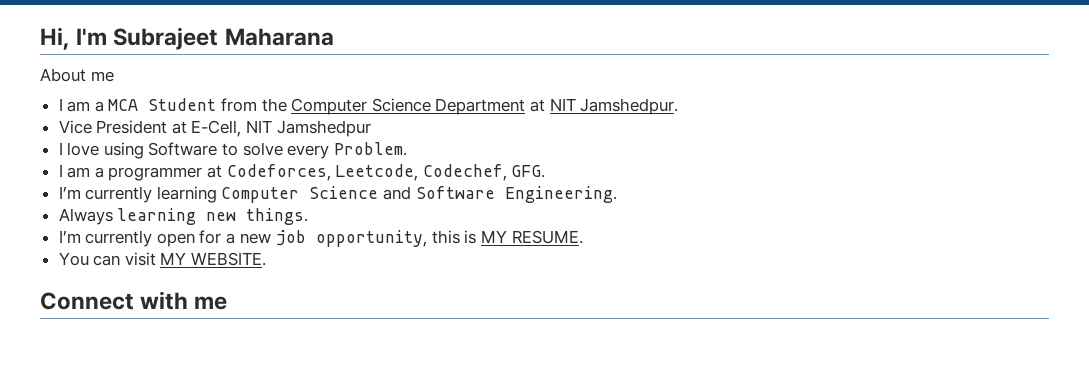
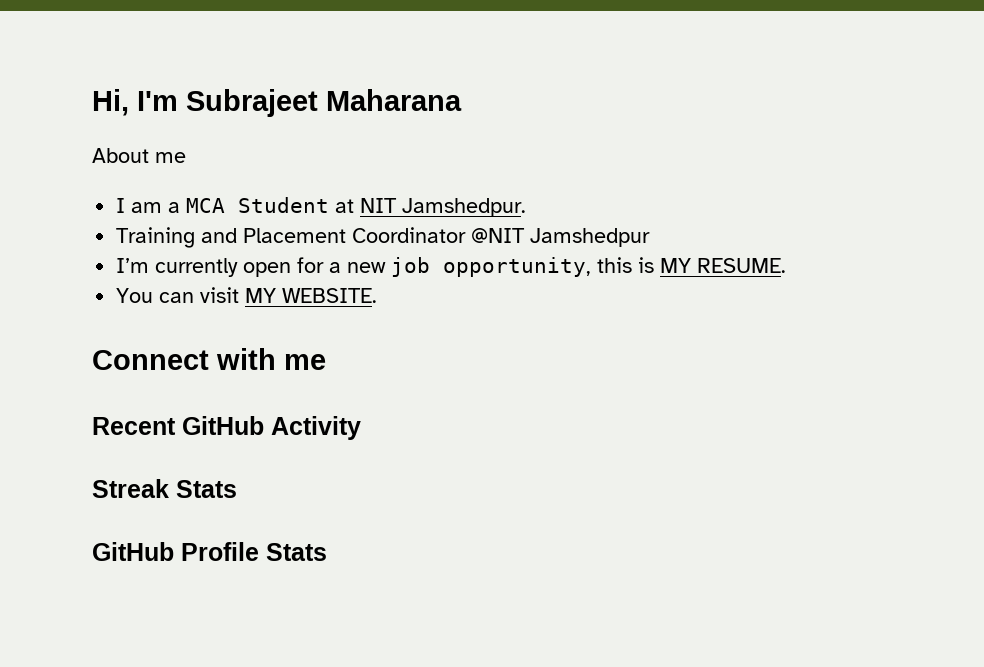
[221,98,679,115] [58,120,371,137] [58,142,407,159] [58,164,546,181] [58,186,617,203] [58,208,309,225] from the Computer Science Department at NIT Jamshedpur. // Vice President at E-Cell, NIT Jamshedpur // I love using Software to solve every Problem. // I am a programmer at Codeforces, Leetcode, Codechef, GFG. // I’m currently learning Computer Science and Software Engineering. // Always learning new things. -> [335,198,527,217] [116,227,651,248] at NIT Jamshedpur. // Training and Placement Coordinator @NIT Jamshedpur
(228, 303) none -> [92,416,361,440] [92,479,237,498] [92,542,327,561] // Recent GitHub Activity // Streak Stats // GitHub Profile Stats

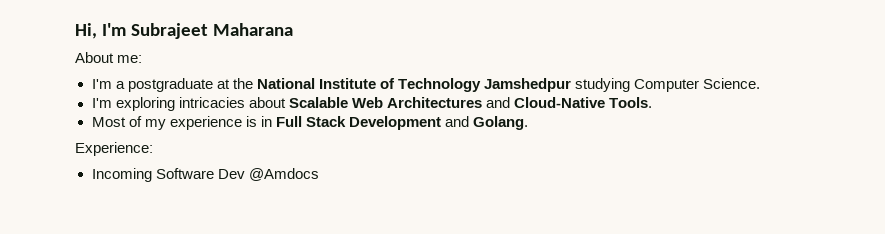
[155,152,186,163] [116,197,527,217] [116,227,651,248] [116,257,787,277] [116,287,378,303] [92,348,326,370] [92,416,361,440] [92,479,237,498] [92,542,327,561] me // I am a MCA Student at NIT Jamshedpur. // Training and Placement Coordinator @NIT Jamshedpur // I’m currently open for a new job opportunity, this is MY RESUME. // You can visit MY WEBSITE. // Connect with me // Recent GitHub Activity // Streak Stats // GitHub Profile Stats -> [117,55,143,63] [91,78,761,92] [91,97,652,111] [91,116,528,130] [75,142,153,156] [91,168,319,182] me: // I'm a postgraduate at the National Institute of Technology Jamshedpur studying Computer Science. // I'm exploring intricacies about Scalable Web Architectures and Cloud-Native Tools. // Most of my experience is in Full Stack Development and Golang. // Experience: // Incoming Software Dev @Amdocs

